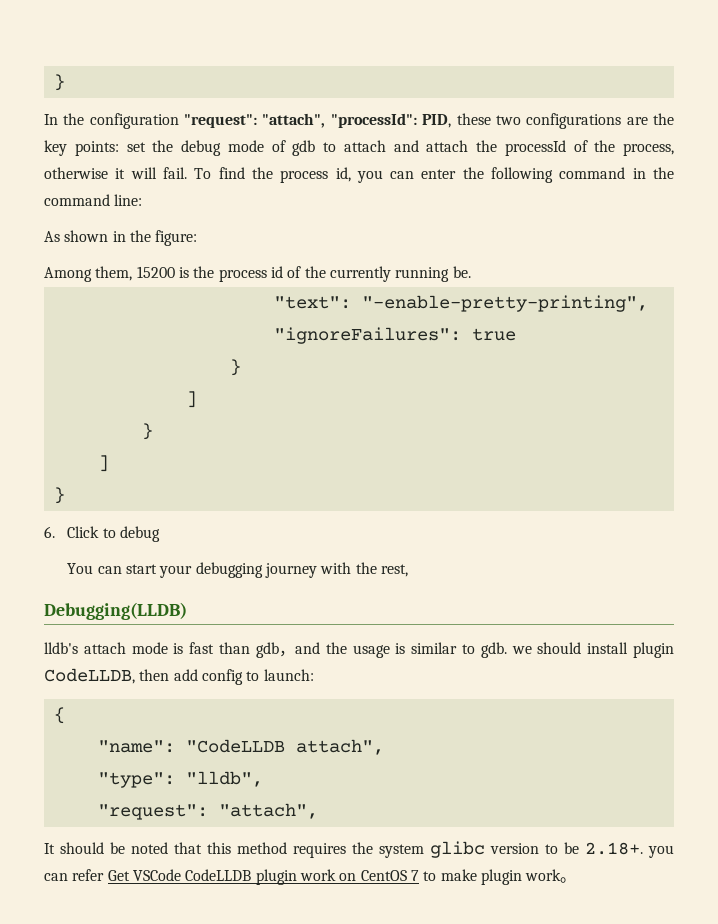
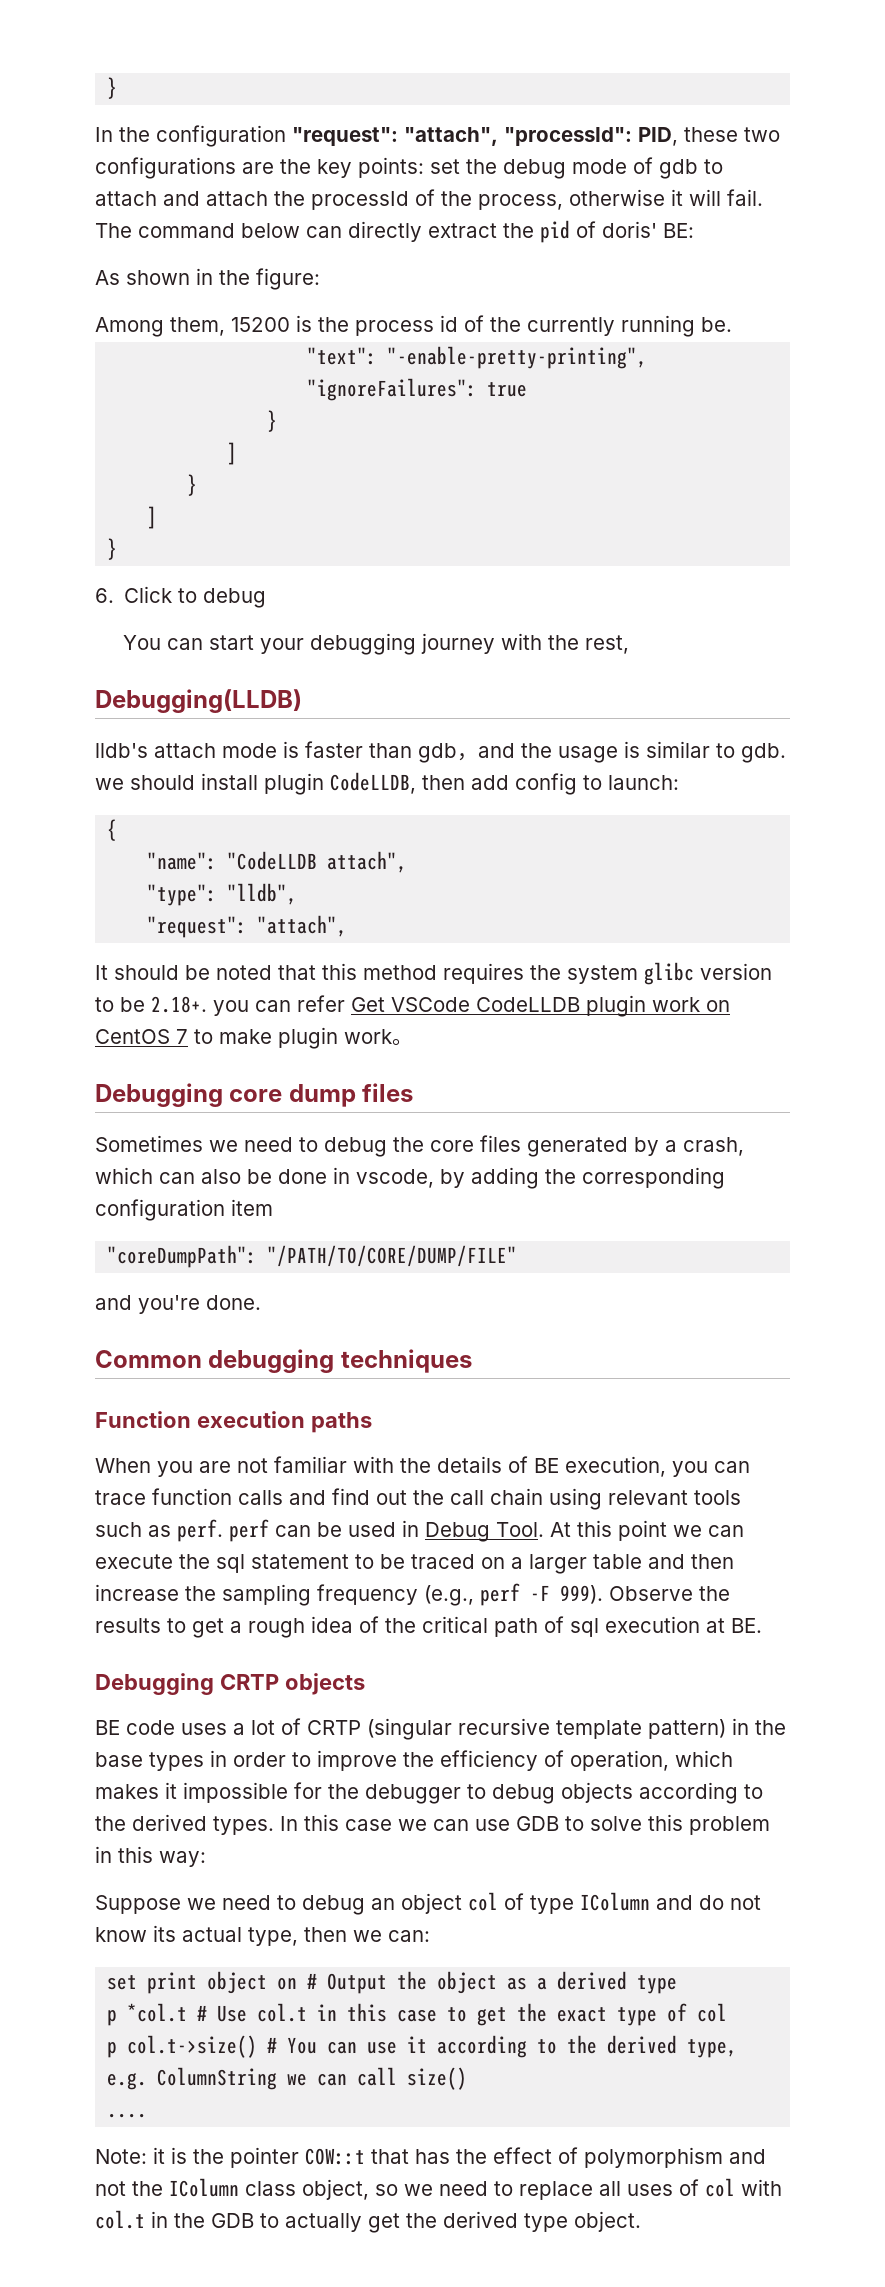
[194,167,674,183] [44,194,143,206] To find the process id, you can enter the following command in the command line: -> [95,220,694,243] The command below can directly extract the pid of doris' BE:
[189,642,215,654] fast -> [305,741,363,758] faster
(577, 880) none -> [95,1083,414,1107] [95,1135,744,1157] [95,1167,725,1189] [95,1199,273,1221] [107,1245,518,1268] [95,1295,261,1314] [95,1349,472,1373] [95,1411,372,1433] [95,1456,750,1477] [95,1488,741,1510] [95,1519,744,1542] [95,1554,734,1574] [95,1583,730,1606] [95,1616,762,1638] [95,1673,365,1695] [95,1718,786,1740] [95,1750,733,1771] [95,1782,763,1804] [95,1814,770,1835] [95,1846,206,1867] [95,1892,761,1915] [95,1925,430,1946] [107,1971,678,1994] [107,2003,728,2026] [107,2035,738,2058] [107,2067,468,2090] [107,2113,148,2118] [95,2147,766,2168] [95,2178,782,2200] [95,2210,641,2233] // Debugging core dump files // Sometimes we need to debug the core files generated by a crash, which can also be done in vscode, by adding the corresponding configuration item // "coreDumpPath": "/PATH/TO/CORE/DUMP/FILE" // and you're done. // Common debugging techniques // Function execution paths // When you are not familiar with the details of BE execution, you can trace function calls and find out the call chain using relevant tools such as perf. perf can be used in Debug Tool. At this point we can execute the sql statement to be traced on a larger table and then increase the sampling frequency (e.g., perf -F 999). Observe the results to get a rough idea of the critical path of sql execution at BE. // Debugging CRTP objects // BE code uses a lot of CRTP (singular recursive template pattern) in the base types in order to improve the efficiency of operation, which makes it impossible for the debugger to debug objects according to the derived types. In this case we can use GDB to solve this problem in this way: // Suppose we need to debug an object col of type IColumn and do not know its actual type, then we can: // set print object on # Output the object as a derived type // p *col.t # Use col.t in this case to get the exact type of col // p col.t->size() # You can use it according to the derived type, e.g. ColumnString we can call size() // .... // Note: it is the pointer COW::t that has the effect of polymorphism and not the IColumn class object, so we need to replace all uses of col with col.t in the GDB to actually get the derived type object.

